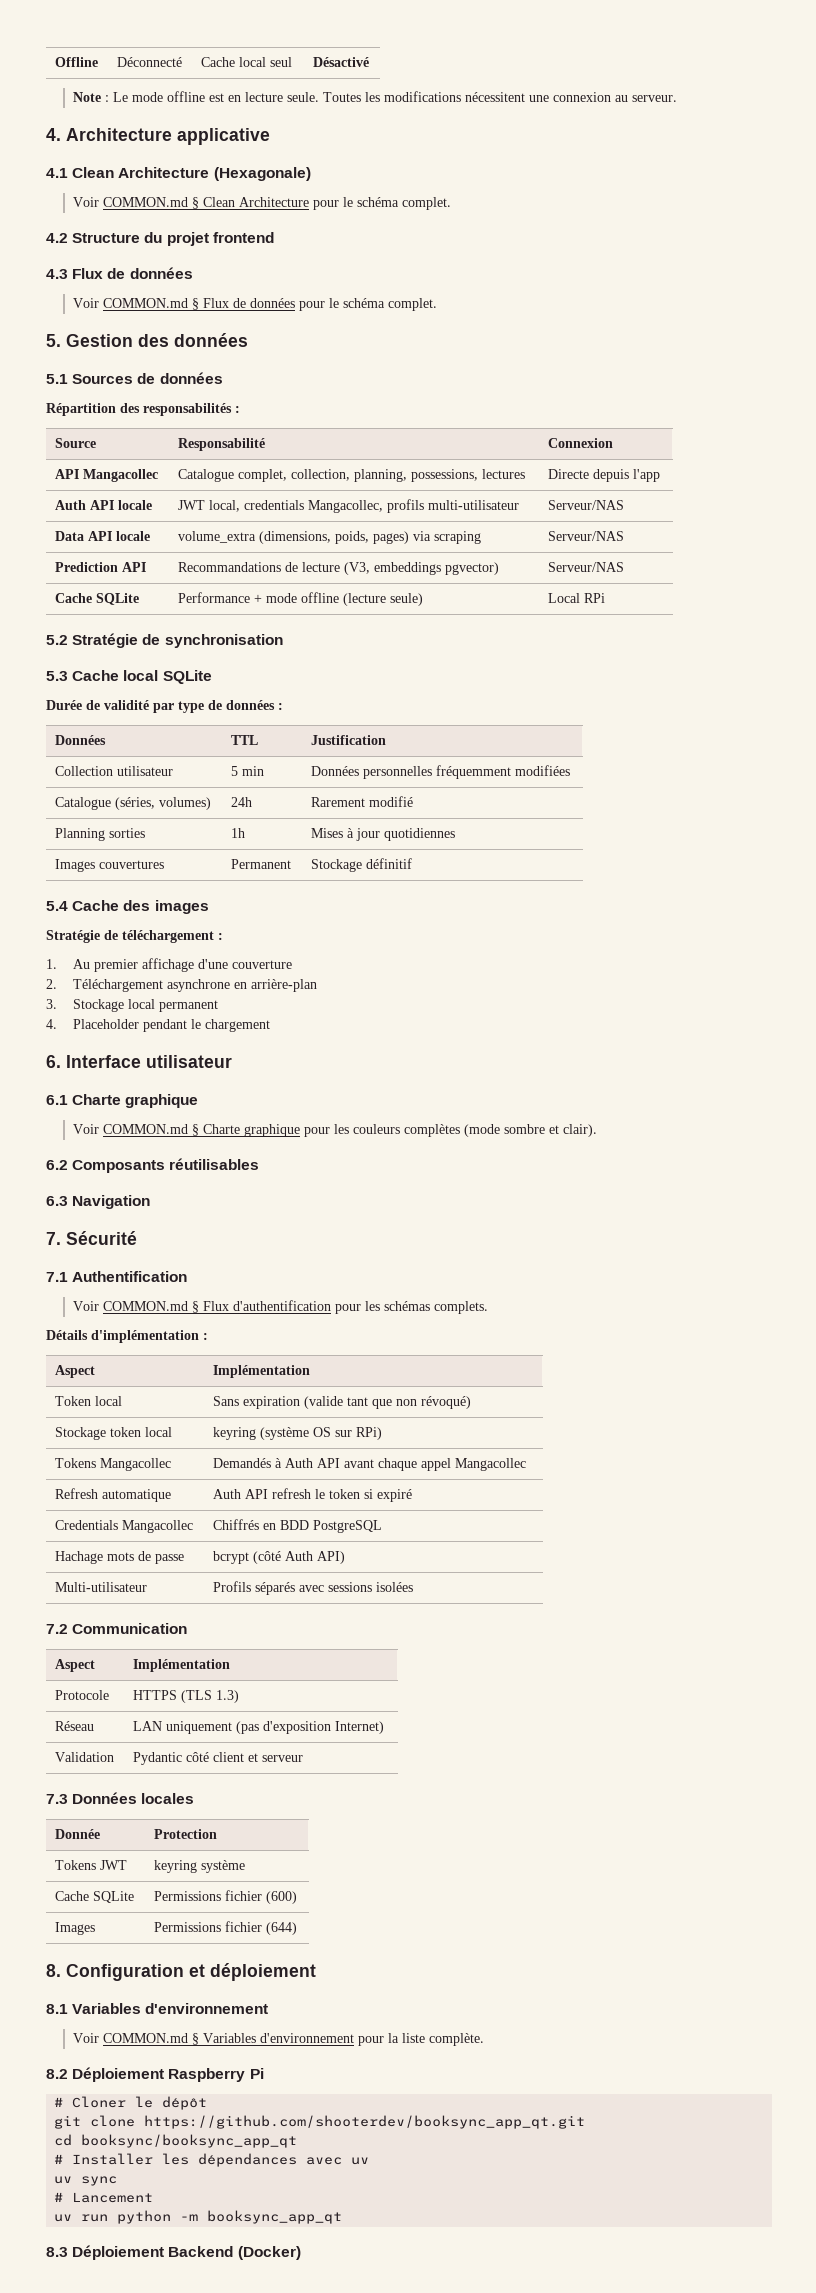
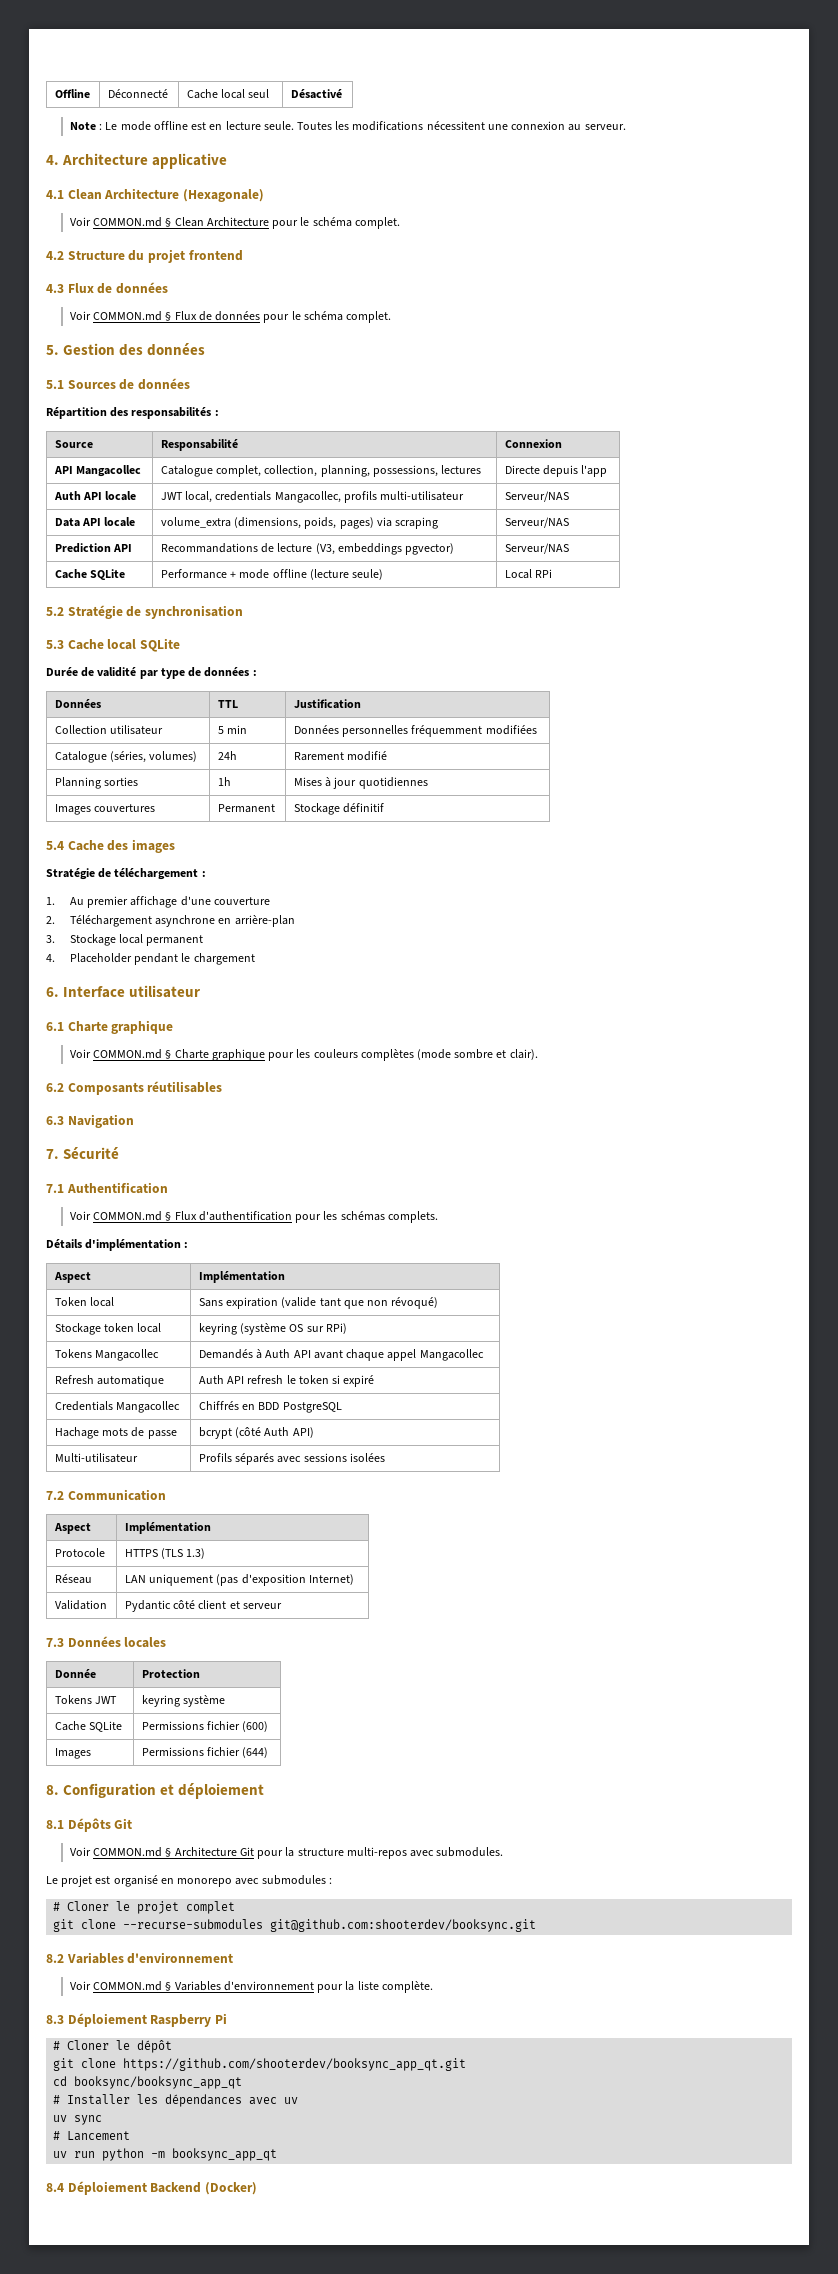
(68, 2009) none -> [67,1818,133,1832] [69,1847,504,1859] [46,1875,332,1887] [53,1901,236,1914] [53,1919,537,1932] [46,1954,64,1963] Dépôts Git // Voir COMMON.md § Architecture Git pour la structure multi-repos avec submodules. // Le projet est organisé en monorepo avec submodules : // # Cloner le projet complet // git clone --recurse-submodules git@github.com:shooterdev/booksync.git // 8.2
[46,2069,68,2079] 8.2 -> [46,2015,64,2024] 8.3
[46,2247,68,2257] 8.3 -> [46,2183,64,2192] 8.4

